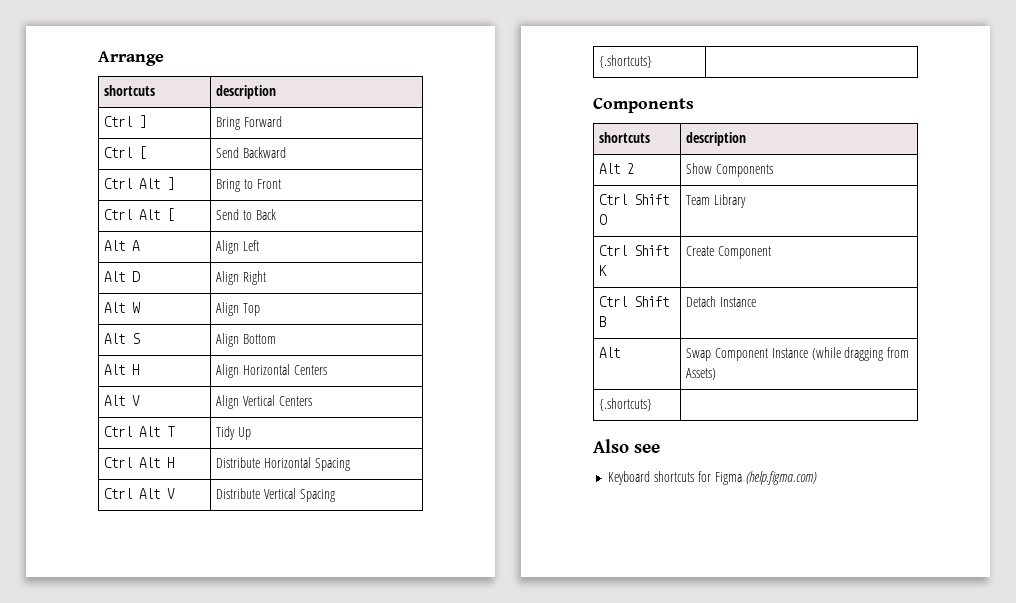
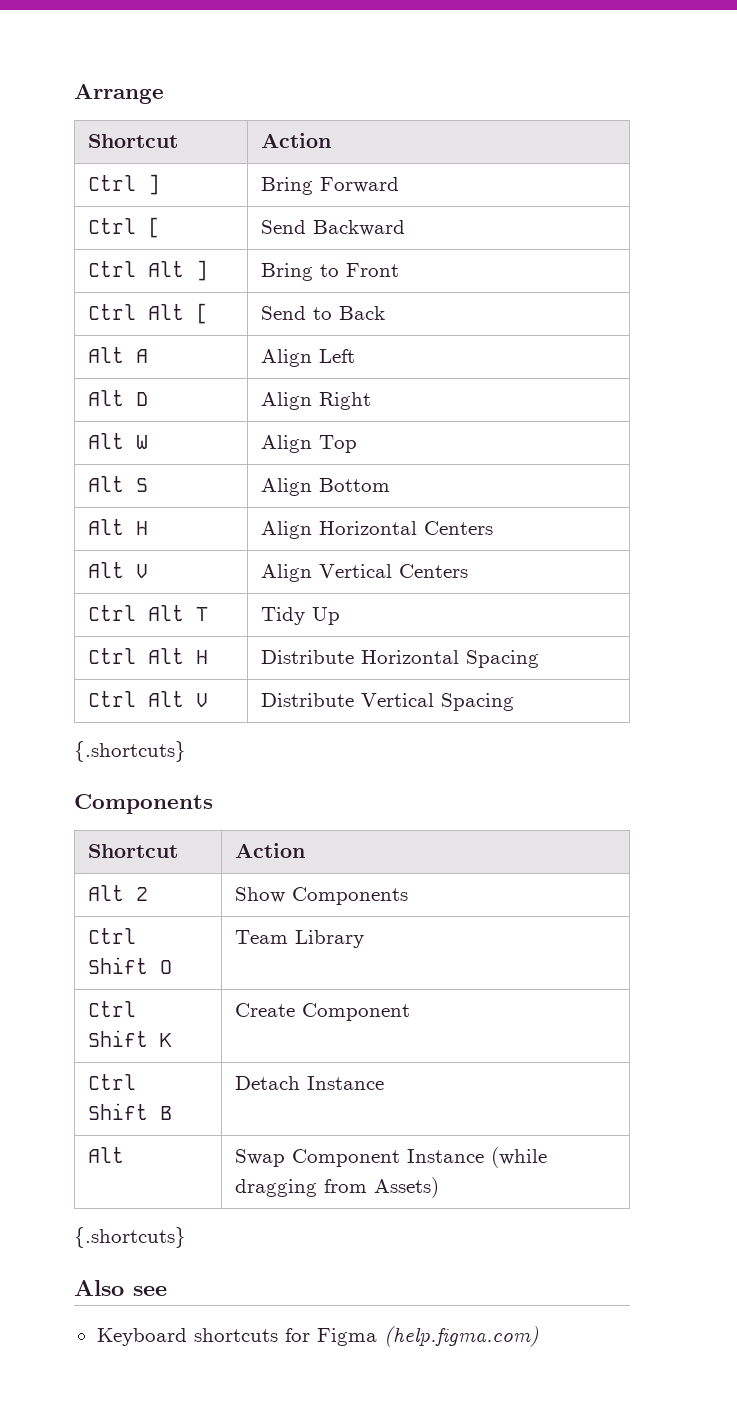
[104,85,156,96] [216,85,277,99] shortcuts | description -> [88,134,179,148] [261,133,332,148] Shortcut | Action
[599,55,653,68] [593,98,694,113] [599,132,651,143] [686,132,747,146] // {.shortcuts} | // Components // shortcuts | description -> [74,741,186,762] [74,794,213,814] [88,844,179,858] [235,843,306,858] // {.shortcuts} // Components // Shortcut | Action
[599,398,653,411] // {.shortcuts} | -> [74,1227,186,1248] // {.shortcuts}

